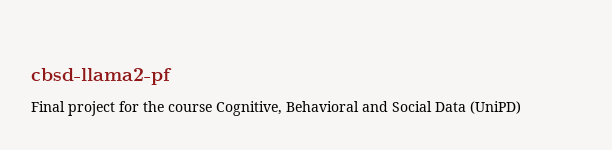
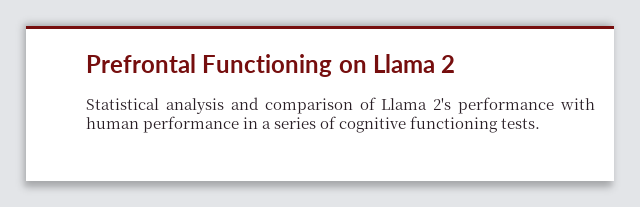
[31,68,172,85] [31,101,521,116] cbsd-llama2-pf // Final project for the course Cognitive, Behavioral and Social Data (UniPD) -> [86,54,456,77] [86,97,595,114] [86,116,541,133] Prefrontal Functioning on Llama 2 // Statistical analysis and comparison of Llama 2's performance with human performance in a series of cognitive functioning tests.

